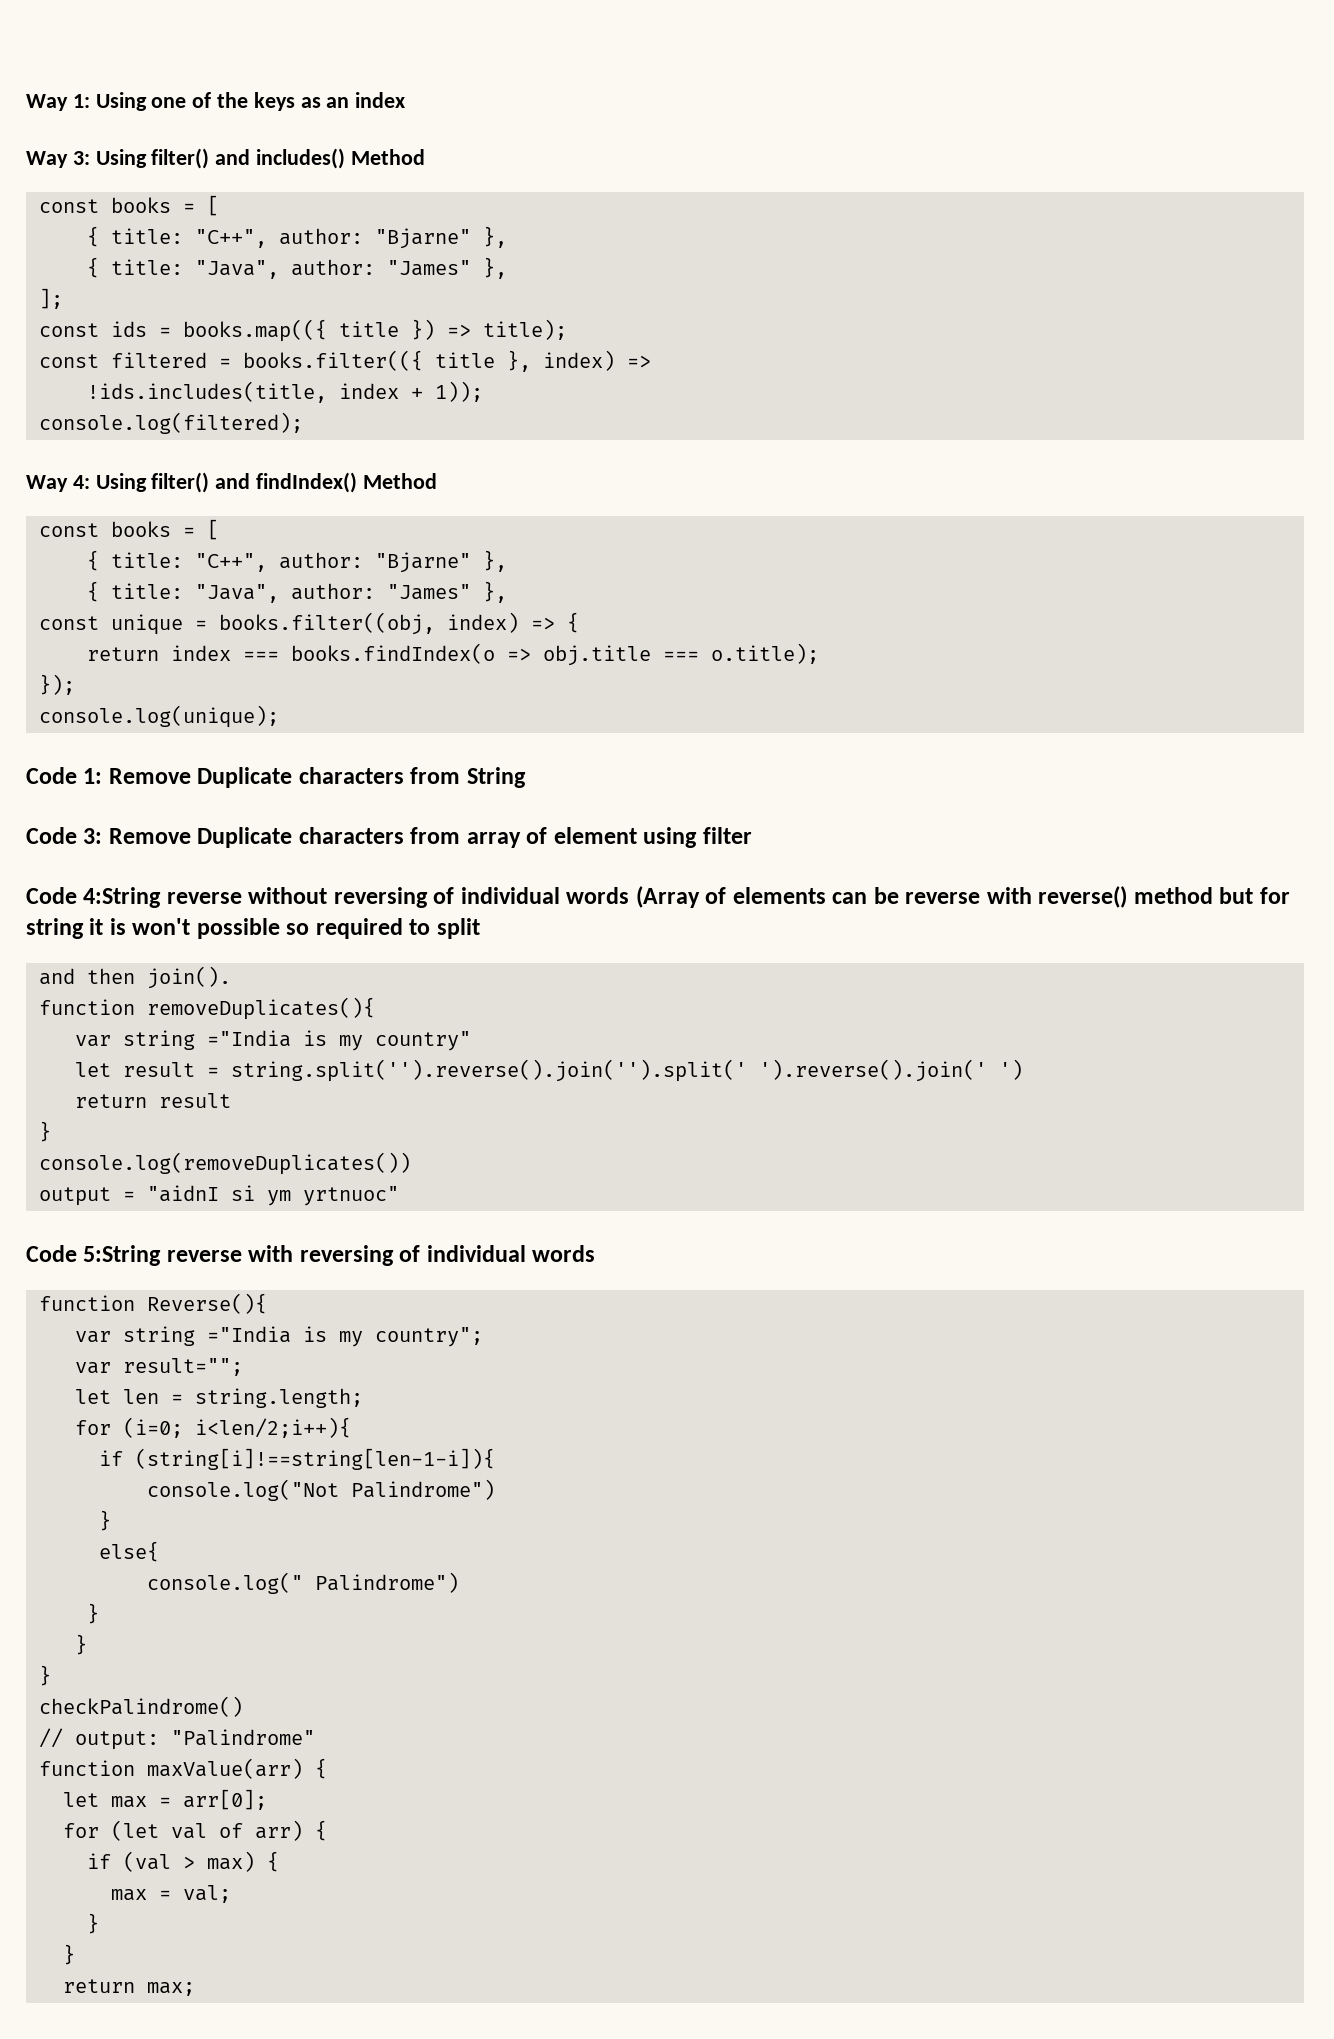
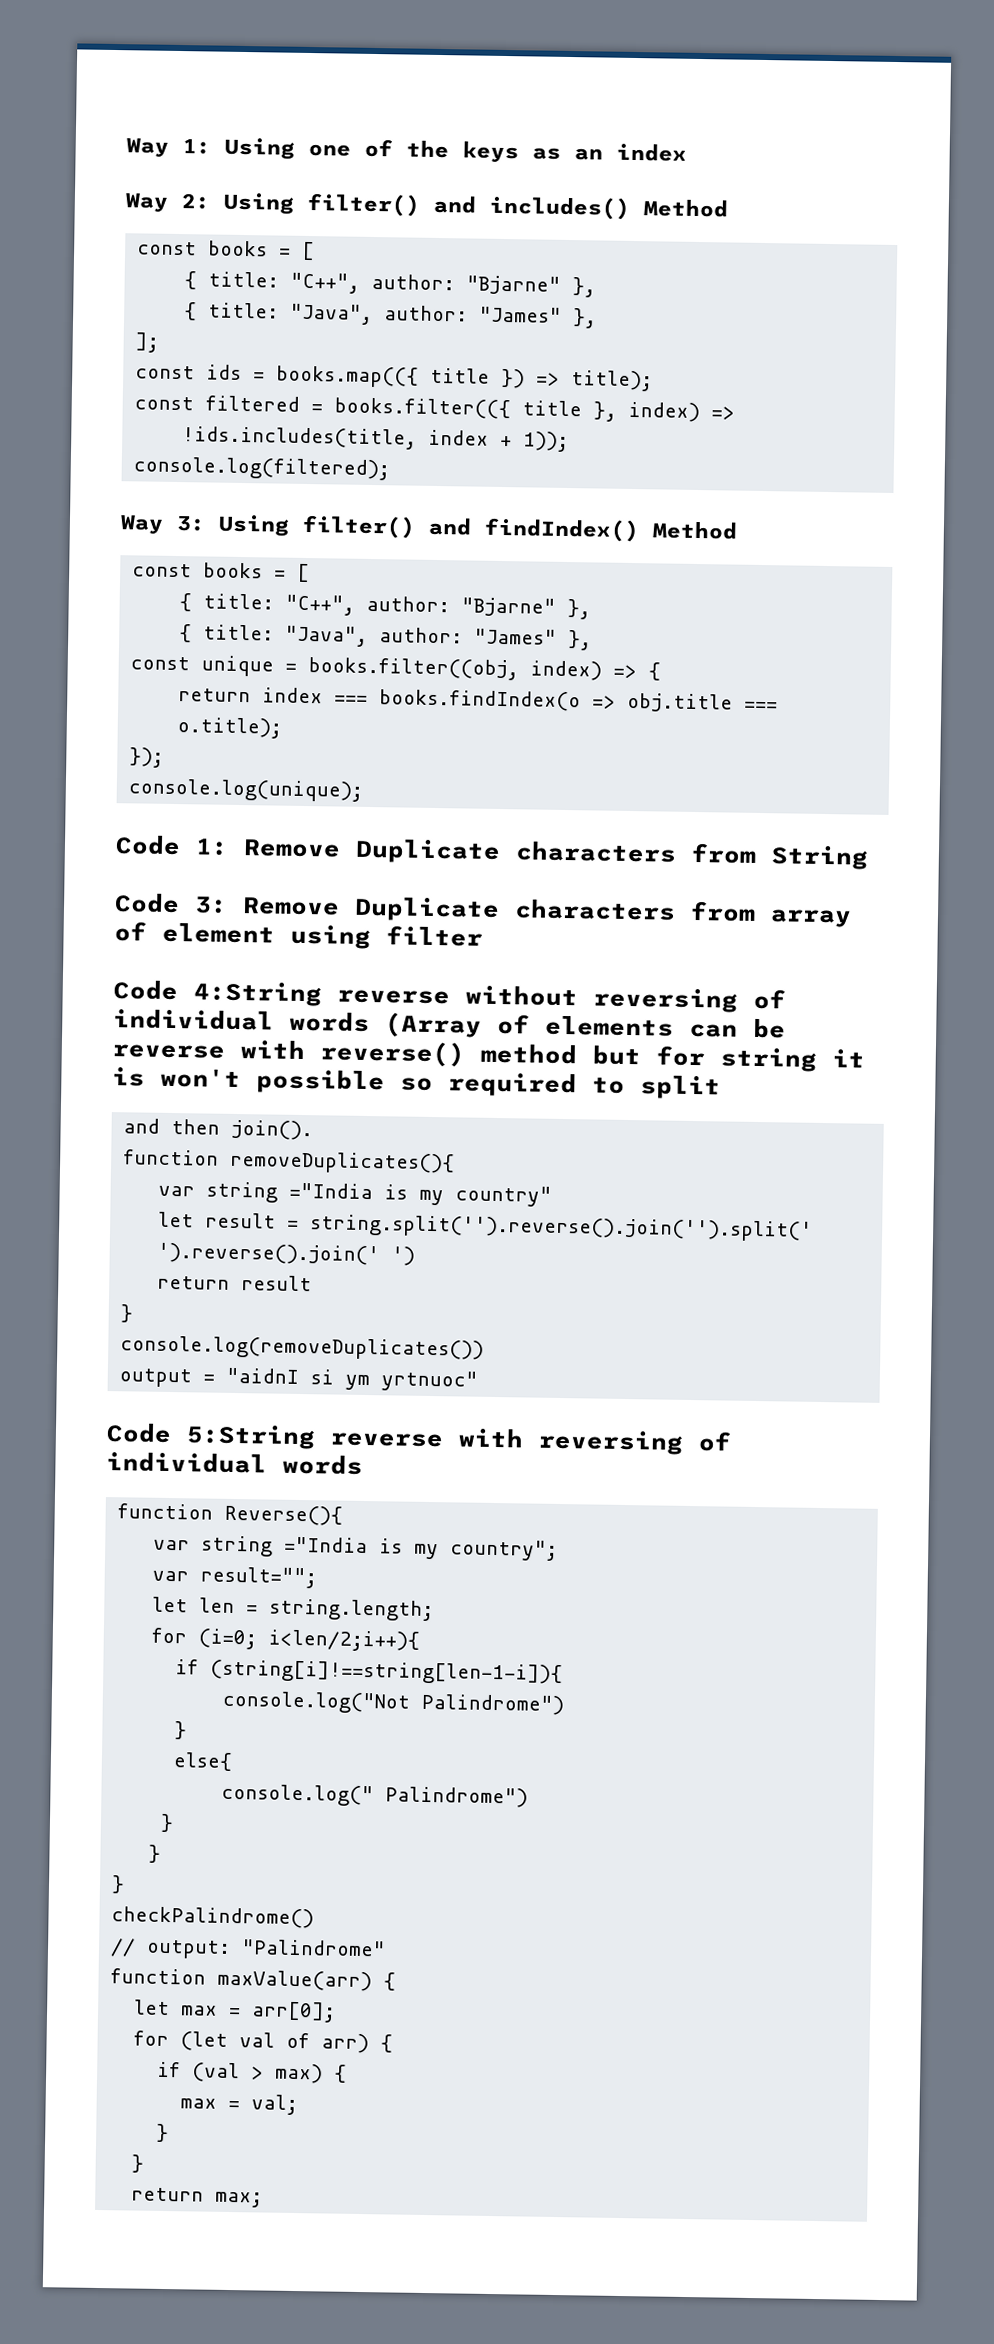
[72,151,90,165] 3: -> [181,193,210,210] 2:
[72,475,90,489] 4: -> [176,516,206,532] 3:

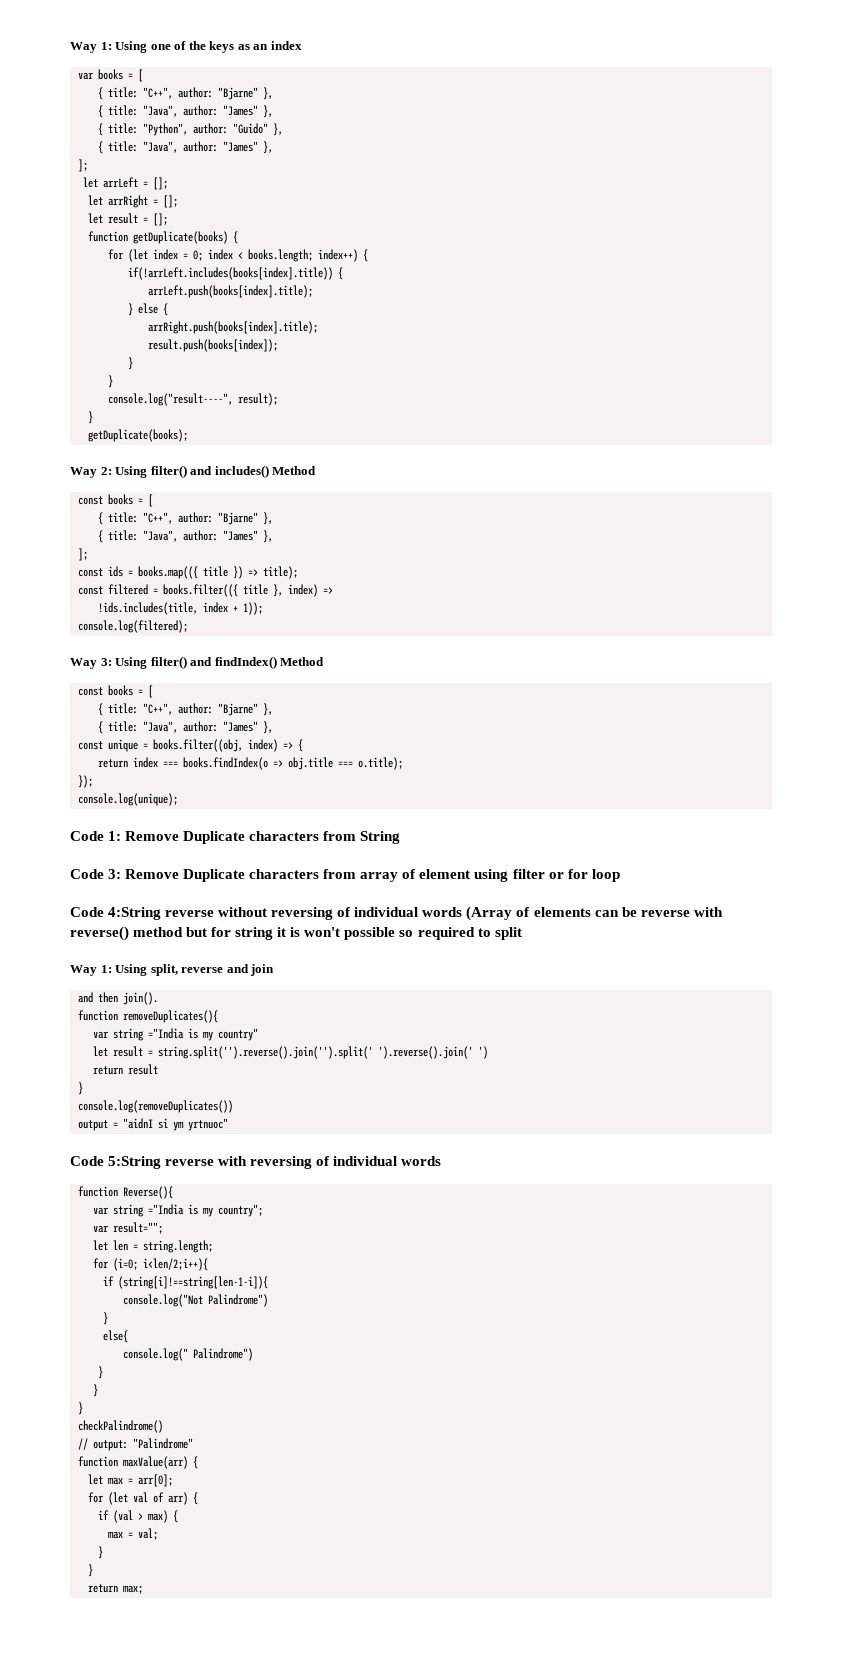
(687, 152) none -> [77,69,143,82] [97,87,273,100] [97,105,273,118] [97,123,283,136] [97,141,273,154] [77,159,88,172] [82,177,168,190] [87,195,178,208] [87,213,168,226] [87,231,238,244] [107,249,368,262] [127,267,343,280] [147,285,313,298] [127,303,168,316] [147,321,318,334] [147,339,278,352] [127,357,133,370] [107,375,113,388] [107,393,278,406] [87,411,93,424] [87,429,188,442] // var books = [ // { title: "C++", author: "Bjarne" }, // { title: "Java", author: "James" }, // { title: "Python", author: "Guido" }, // { title: "Java", author: "James" }, // ]; // let arrLeft = []; // let arrRight = []; // let result = []; // function getDuplicate(books) { // for (let index = 0; index < books.length; index++) { // if(!arrLeft.includes(books[index].title)) { // arrLeft.push(books[index].title); // } else { // arrRight.push(books[index].title); // result.push(books[index]); // } // } // console.log("result----", result); // } // getDuplicate(books);
(483, 936) none -> [548,869,620,882] or for loop
(721, 1087) none -> [70,964,275,976] // Way 1: Using split, reverse and join

